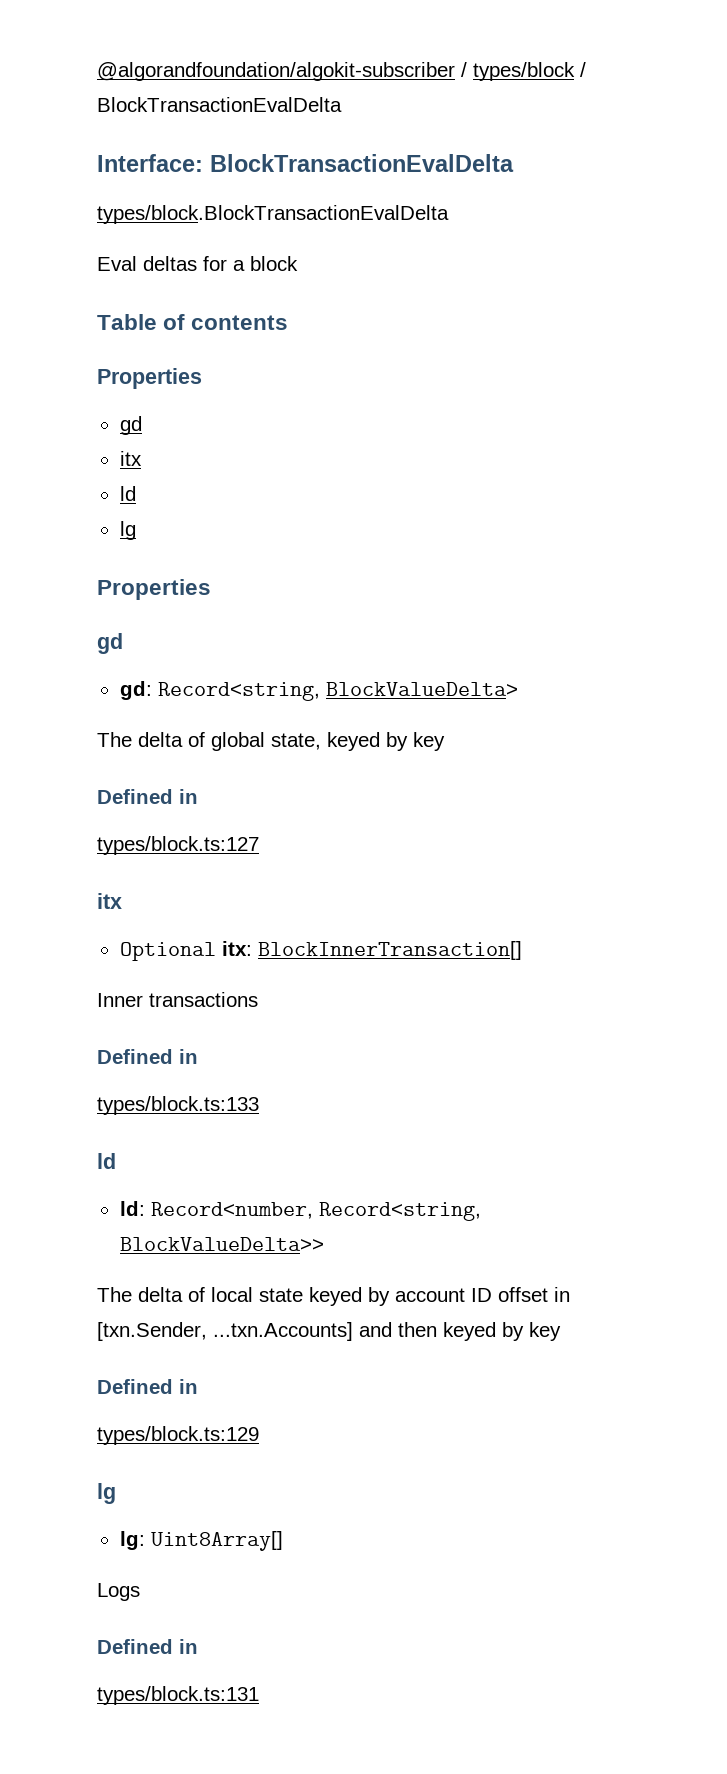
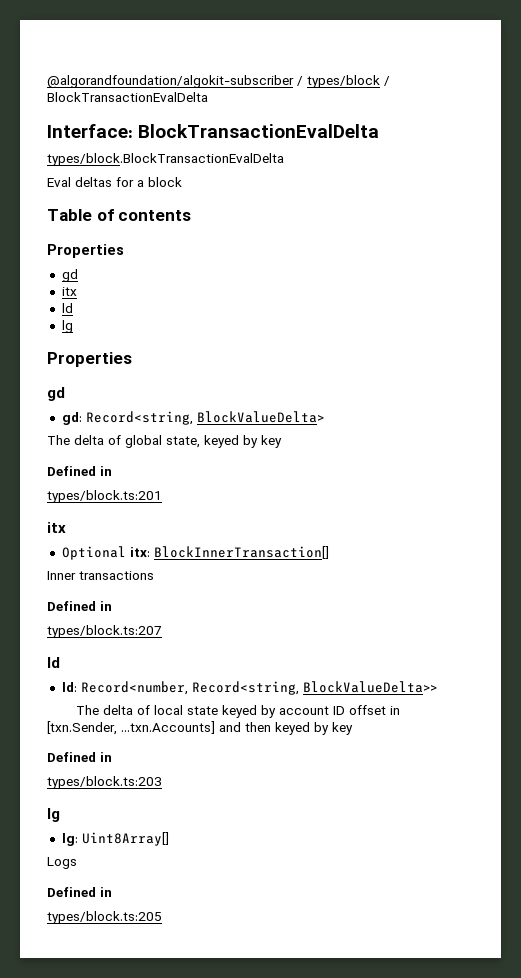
[97,836,259,855] types/block.ts:127 -> [47,490,162,503] types/block.ts:201
[97,1096,259,1115] types/block.ts:133 -> [47,625,162,638] types/block.ts:207
[97,1426,259,1445] types/block.ts:129 -> [47,776,162,789] types/block.ts:203
[97,1686,259,1705] types/block.ts:131 -> [47,911,162,924] types/block.ts:205

